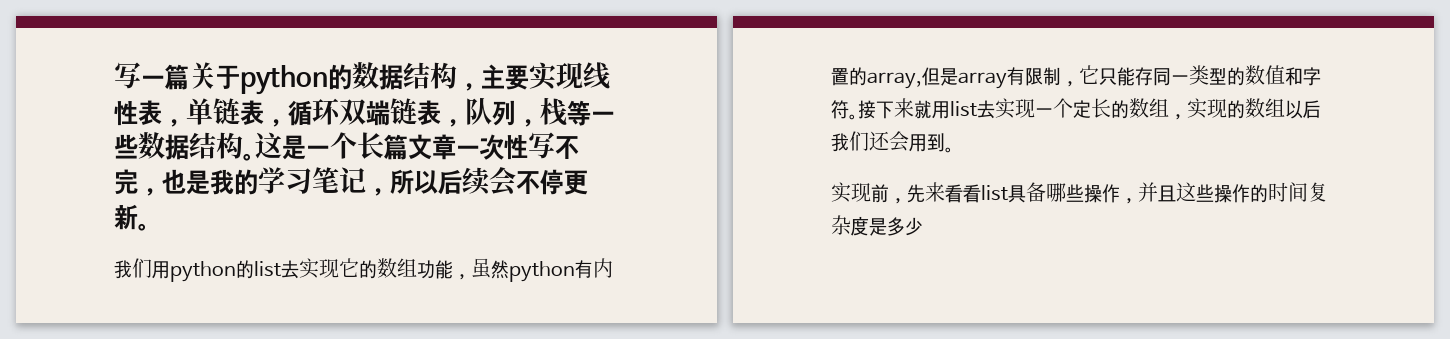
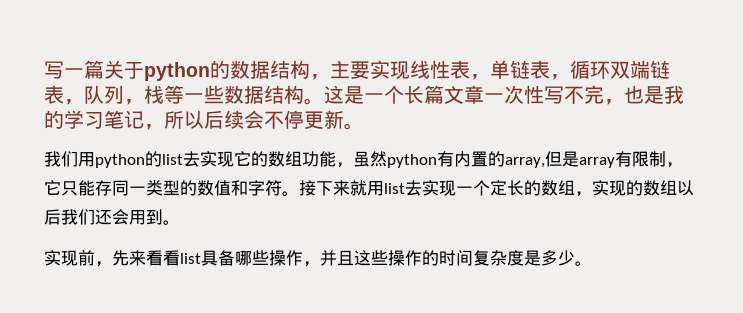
(923, 226) none -> [575,261,592,266] 。

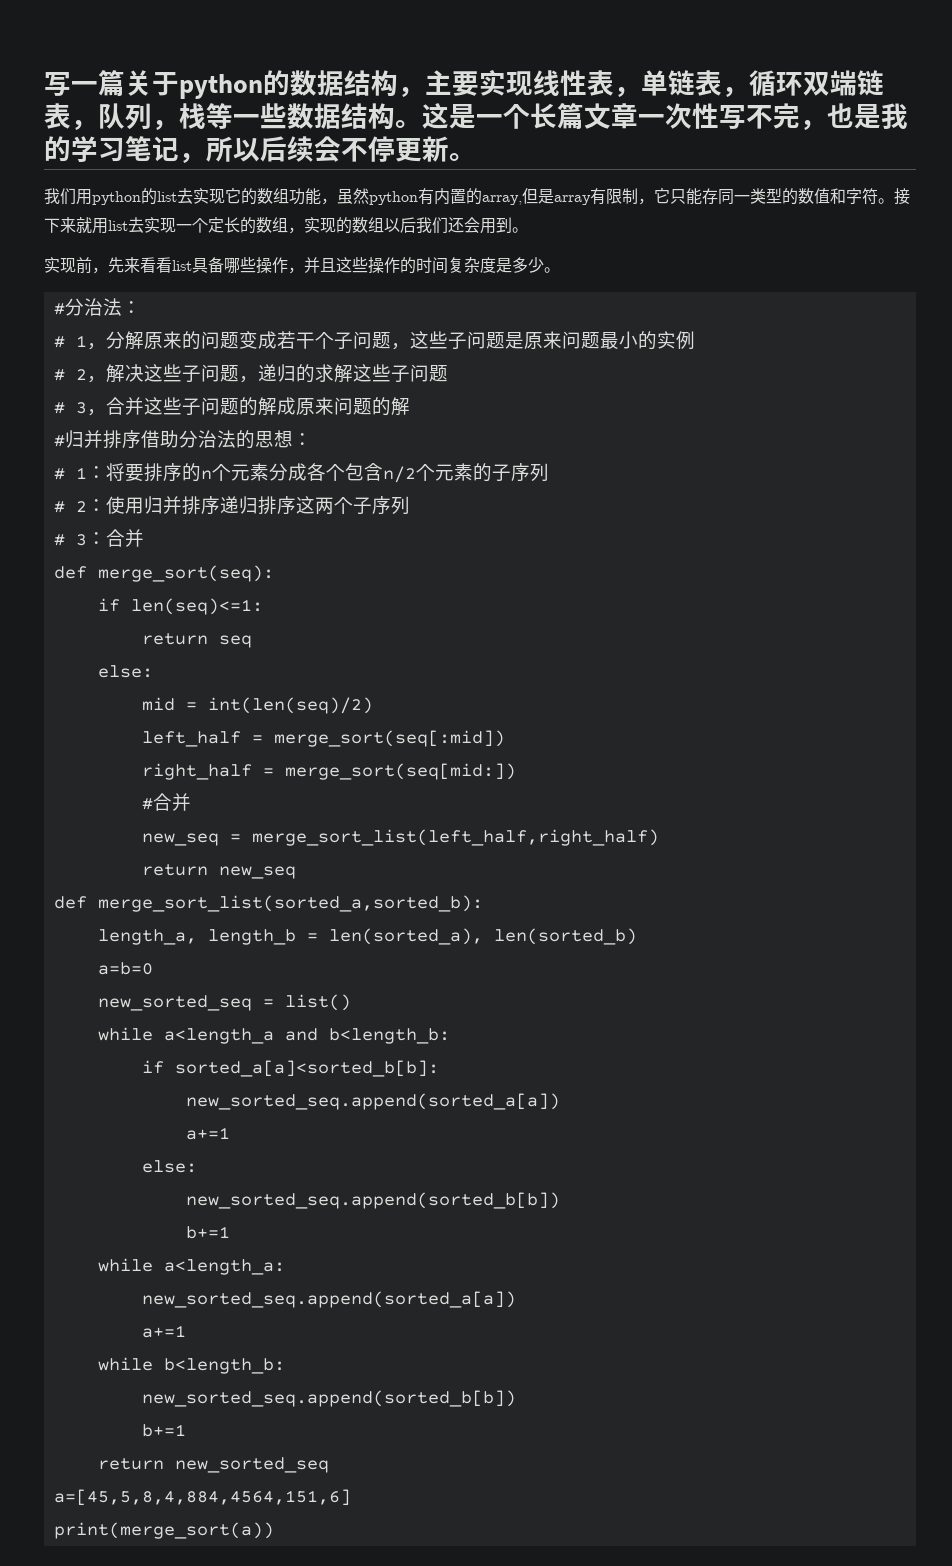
(592, 263) none -> [53,298,141,316] [53,331,695,350] [53,364,448,383] [53,397,410,416] [53,430,312,449] [53,463,549,483] [53,496,410,515] [53,529,144,547] [53,565,274,582] [97,598,263,615] [141,633,252,648] [97,665,153,678] [141,697,373,714] [141,730,505,747] [141,763,516,780] [141,793,191,811] [141,829,659,846] [141,864,296,879] [53,895,483,912] [97,928,637,945] [97,962,153,975] [97,994,351,1011] [97,1027,450,1044] [141,1060,439,1077] [185,1093,560,1110] [185,1127,230,1140] [141,1160,197,1173] [185,1192,560,1209] [185,1226,230,1239] [97,1258,285,1275] [141,1291,516,1308] [141,1325,186,1338] [97,1357,285,1374] [141,1390,516,1407] [141,1424,186,1437] [97,1457,329,1473] [53,1489,351,1506] [53,1522,274,1539] // #分治法： // # 1，分解原来的问题变成若干个子问题，这些子问题是原来问题最小的实例 // # 2，解决这些子问题，递归的求解这些子问题 // # 3，合并这些子问题的解成原来问题的解 // #归并排序借助分治法的思想： // # 1：将要排序的n个元素分成各个包含n/2个元素的子序列 // # 2：使用归并排序递归排序这两个子序列 // # 3：合并 // def merge_sort(seq): // if len(seq)<=1: // return seq // else: // mid = int(len(seq)/2) // left_half = merge_sort(seq[:mid]) // right_half = merge_sort(seq[mid:]) // #合并 // new_seq = merge_sort_list(left_half,right_half) // return new_seq // def merge_sort_list(sorted_a,sorted_b): // length_a, length_b = len(sorted_a), len(sorted_b) // a=b=0 // new_sorted_seq = list() // while a<length_a and b<length_b: // if sorted_a[a]<sorted_b[b]: // new_sorted_seq.append(sorted_a[a]) // a+=1 // else: // new_sorted_seq.append(sorted_b[b]) // b+=1 // while a<length_a: // new_sorted_seq.append(sorted_a[a]) // a+=1 // while b<length_b: // new_sorted_seq.append(sorted_b[b]) // b+=1 // return new_sorted_seq // a=[45,5,8,4,884,4564,151,6] // print(merge_sort(a))

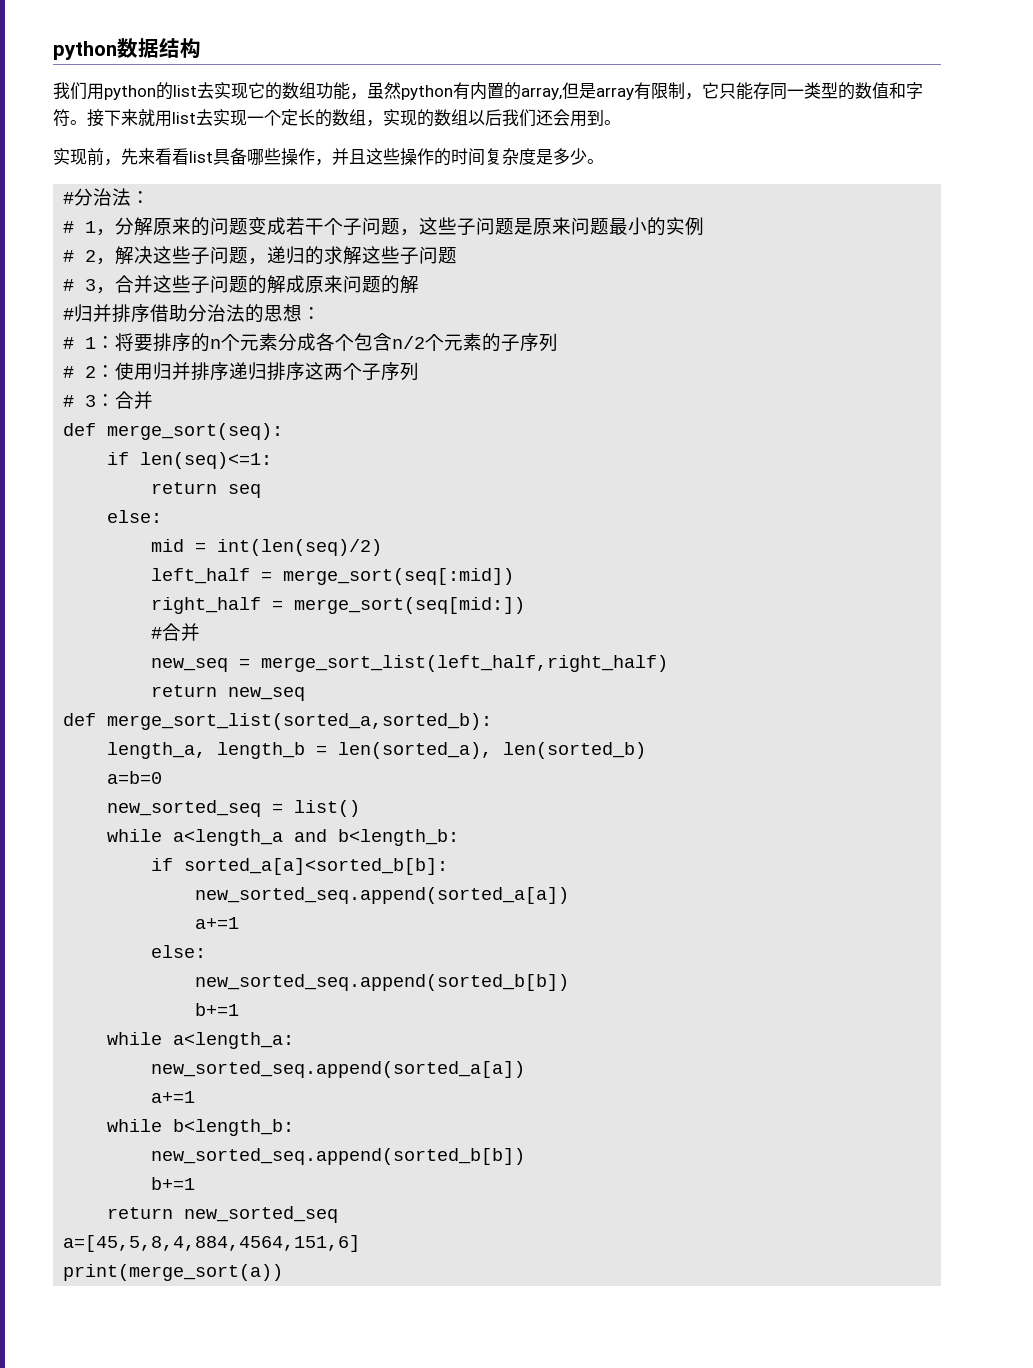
[44,70,884,99] [44,103,908,130] [44,136,476,163] 写一篇关于python的数据结构，主要实现线性表，单链表，循环双端链表，队列，栈等一些数据结构。这是一个长篇文章一次性写不完，也是我的学习笔记，所以后续会不停更新。 -> [53,38,201,60] python数据结构

